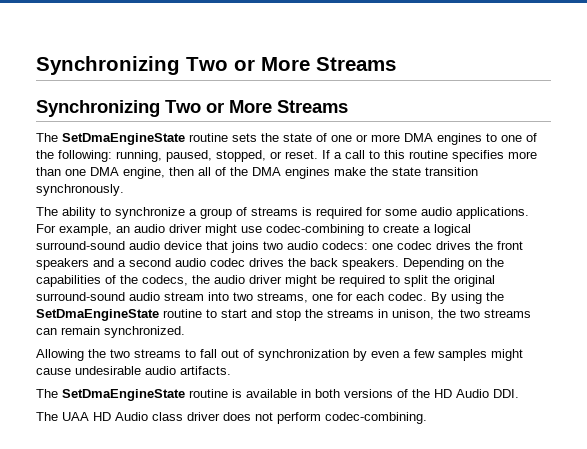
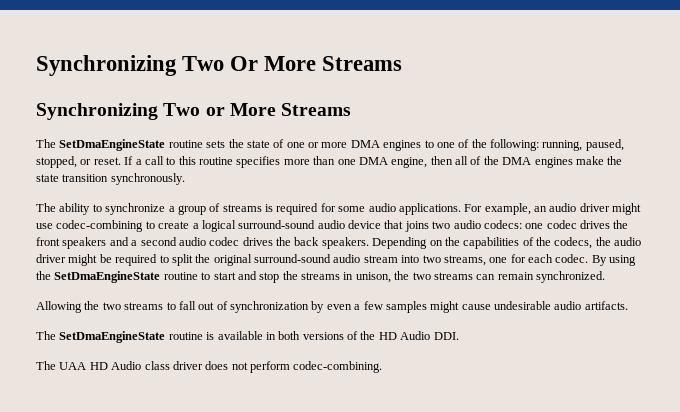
[36,56,255,75] Synchronizing Two or -> [36,55,259,76] Synchronizing Two Or

